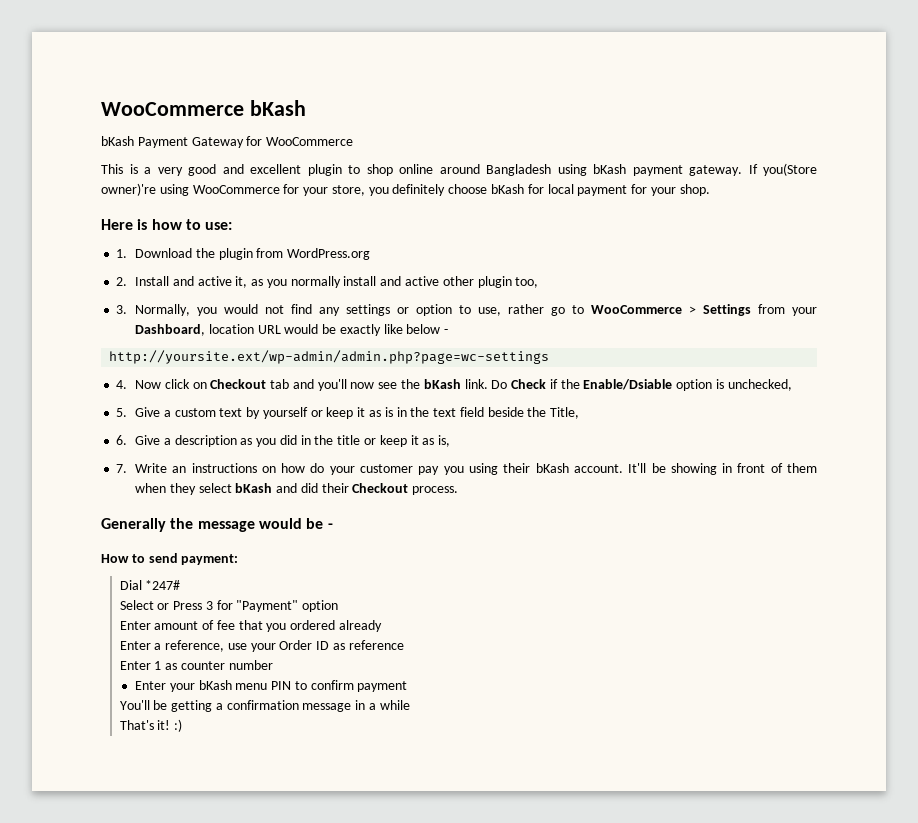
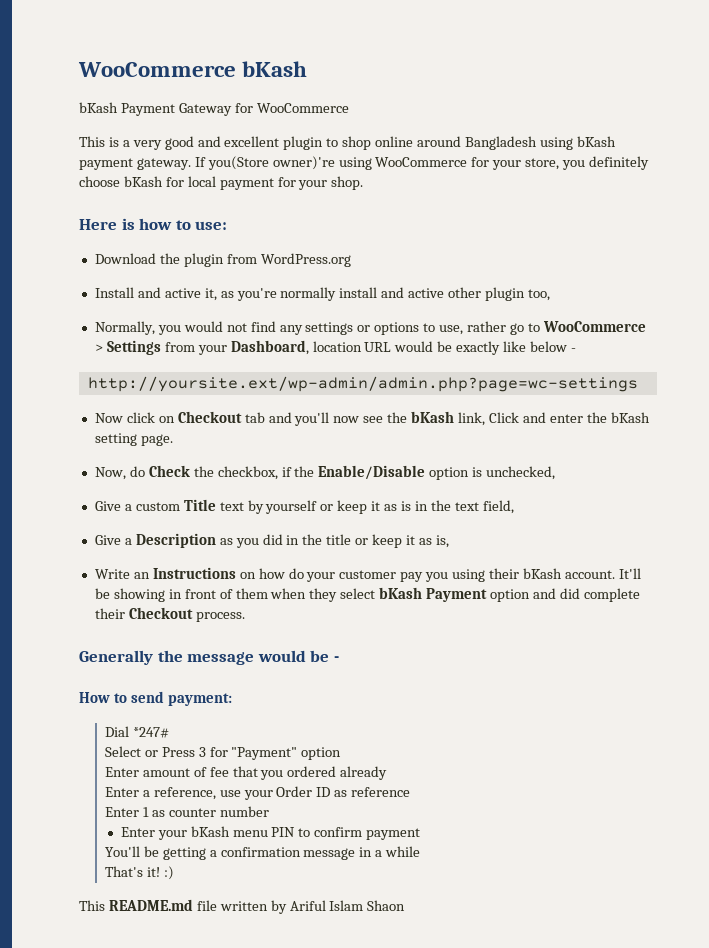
[116,249,128,258] 1. -> (228, 225) none
[116,277,128,286] 2. -> (351, 260) none
[266,279,287,288] you -> [236,288,277,301] you're
[116,305,128,314] 3. -> (550, 295) none
[415,304,452,316] option -> [374,322,420,335] options
[116,380,128,389] 4. -> (638, 384) none
[464,379,547,389] link. Do Check -> [458,412,650,426] [94,433,173,446] [94,465,278,480] link, Click and enter the bKash setting page. // Now, do Check the checkbox,
[583,379,673,390] Enable/Dsiable -> [318,465,426,480] Enable/Disable
[116,408,128,417] 5. -> (556, 473) none
(216, 412) none -> [183,499,216,511] Title
[459,407,580,419] [116,435,237,447] field beside the Title, // 6. Give a description -> [482,500,514,514] [94,533,216,548] field, // Give a Description
[116,464,128,473] 7. -> (449, 541) none
[191,463,257,473] instructions -> [152,567,236,579] Instructions
(273, 488) none -> [426,588,531,602] Payment option
(318, 488) none -> [583,588,640,602] complete
(183, 725) none -> [79,899,406,914] // This README.md file written by Ariful Islam Shaon

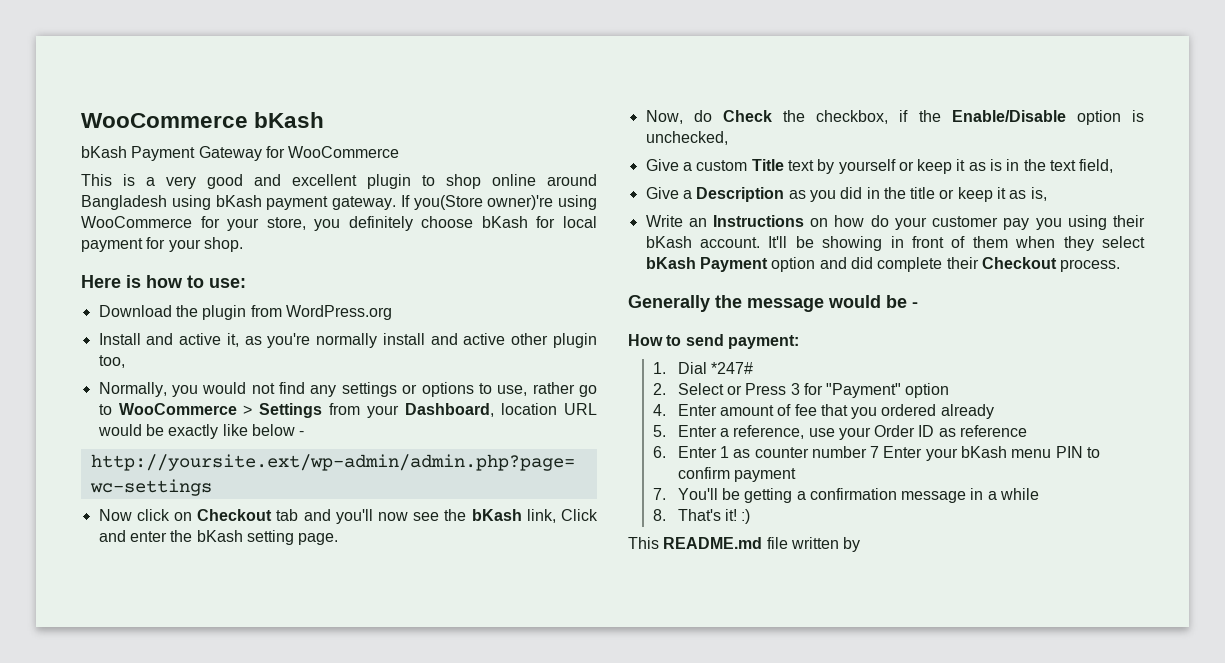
(232, 699) none -> [652,362,666,374] 1.
(169, 732) none -> [652,383,666,395] 2.
(342, 753) none -> [652,404,666,416] 4.
(388, 773) none -> [652,425,666,437] 5.
(411, 792) none -> [652,446,666,458] 6.
(269, 811) // -> [870,446,880,458] 7
(421, 834) none -> [652,488,666,500] 7.
(421, 851) none -> [652,509,666,521] 8.
[289,900,406,911] Ariful Islam Shaon -> (861, 544) none

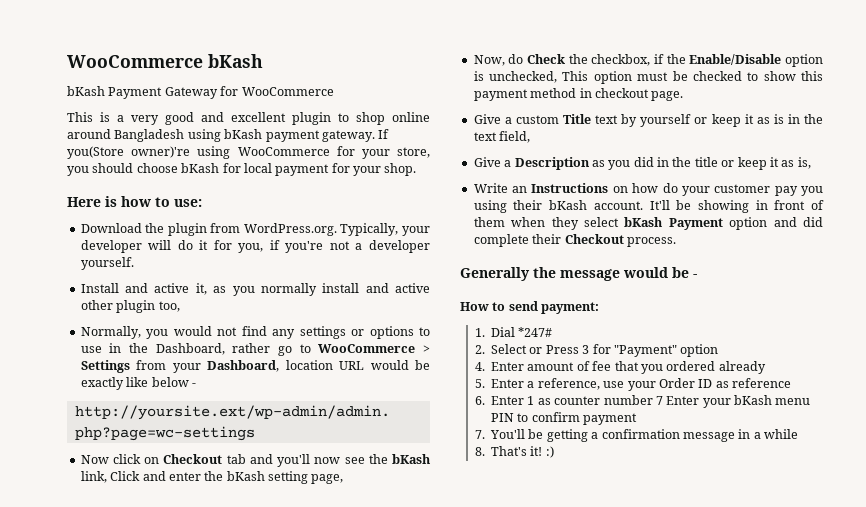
[348,216,413,231] definitely -> [92,163,134,173] should
[285,305,392,320] WordPress.org -> [243,223,430,236] [80,240,430,253] [80,257,134,270] WordPress.org. Typically, your developer will do it for you, if you're not a developer yourself.
[267,333,311,348] you're -> [232,286,255,296] you
[497,385,528,396] use, -> [80,343,225,355] use in the Dashboard,
[298,533,339,545] page. -> [311,474,344,484] page,
(728, 138) none -> [562,71,823,84] [473,88,684,101] This option must be checked to show this payment method in checkout page.
[628,537,861,552] // This README.md file written by -> (554, 452) none

